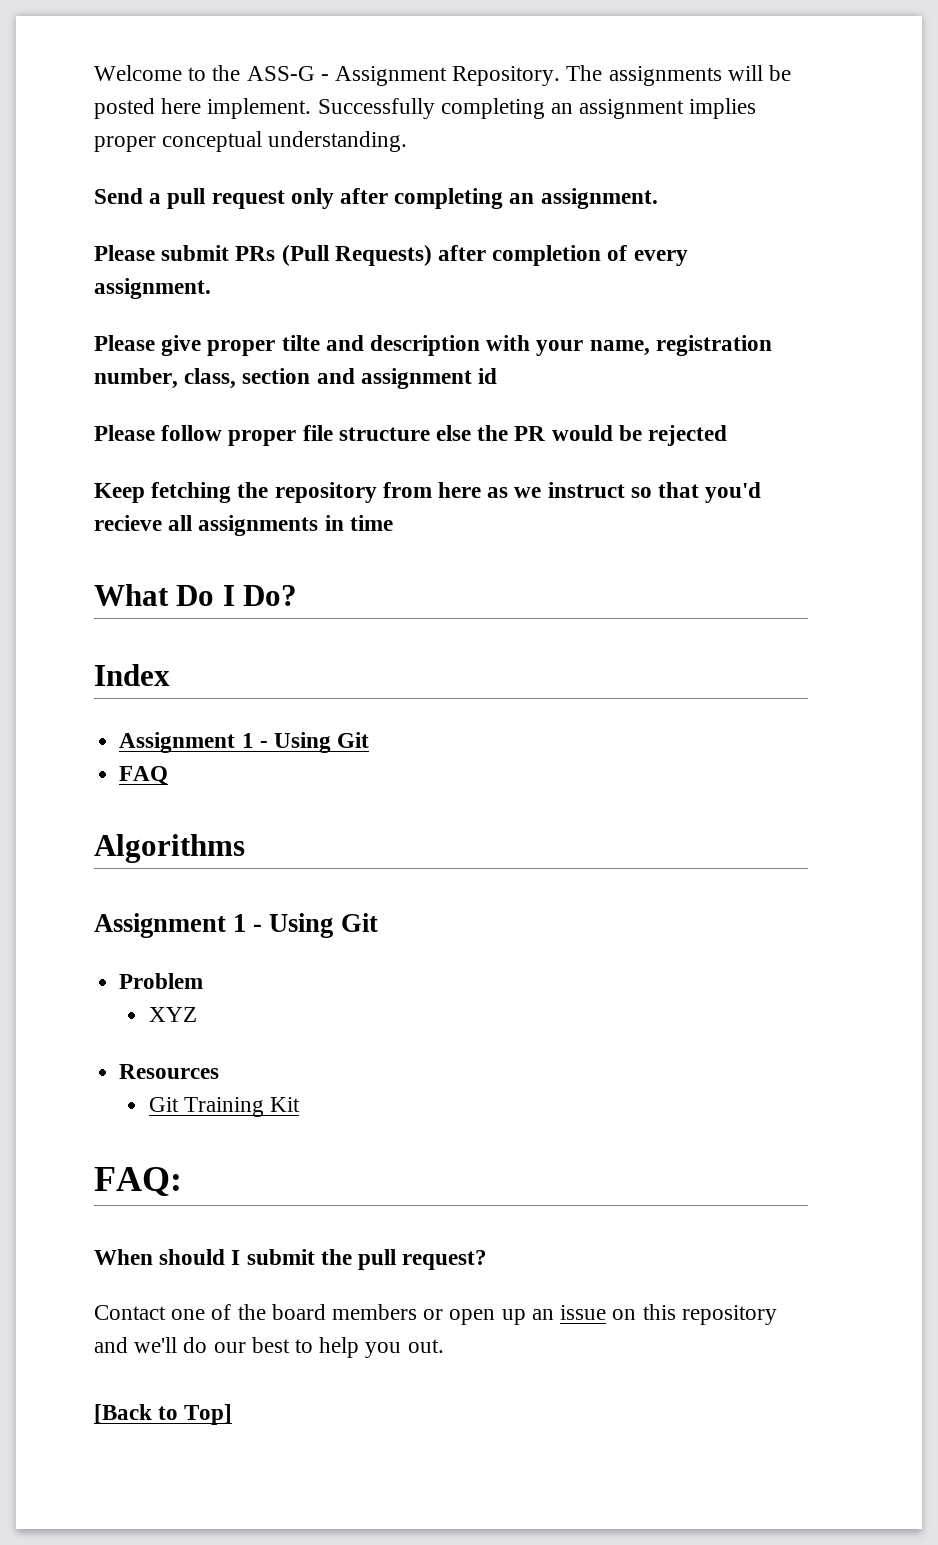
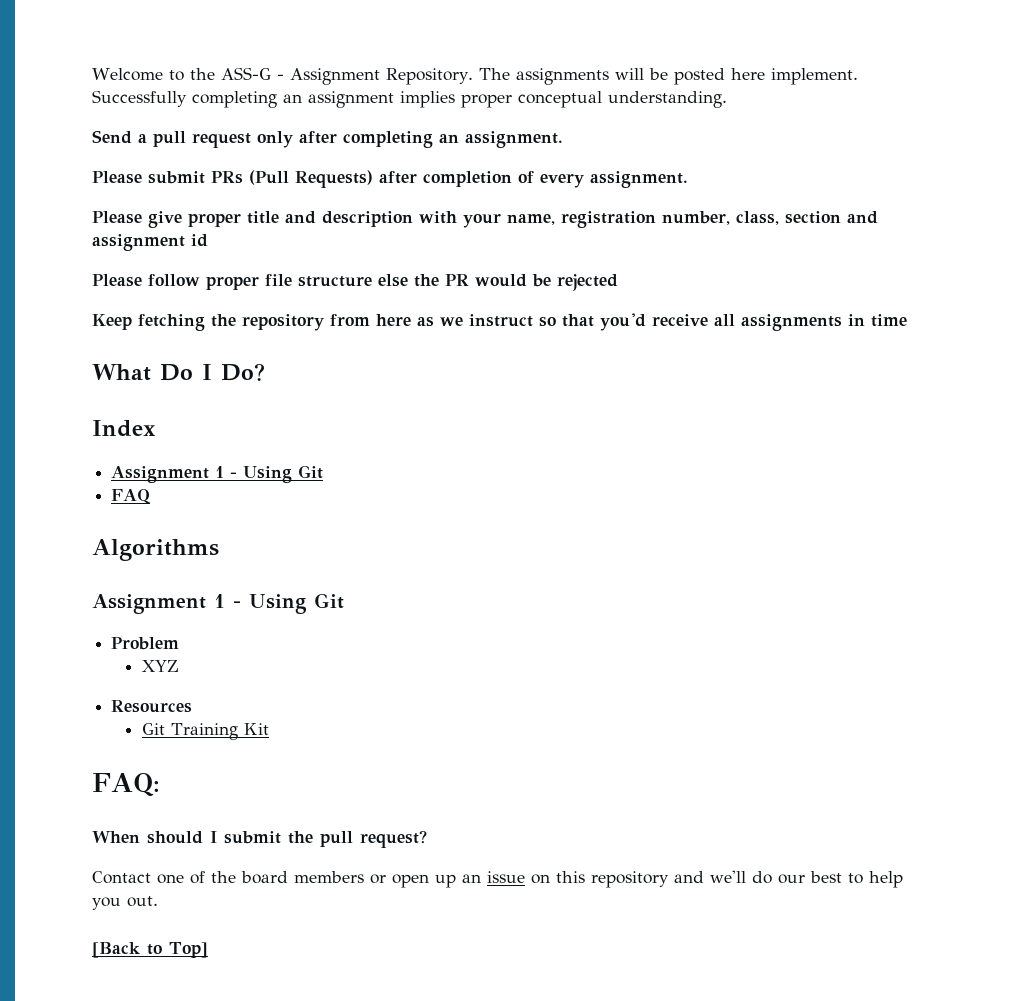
[281,335,320,351] tilte -> [247,211,279,224] title
[94,515,162,531] recieve -> [652,314,708,326] receive

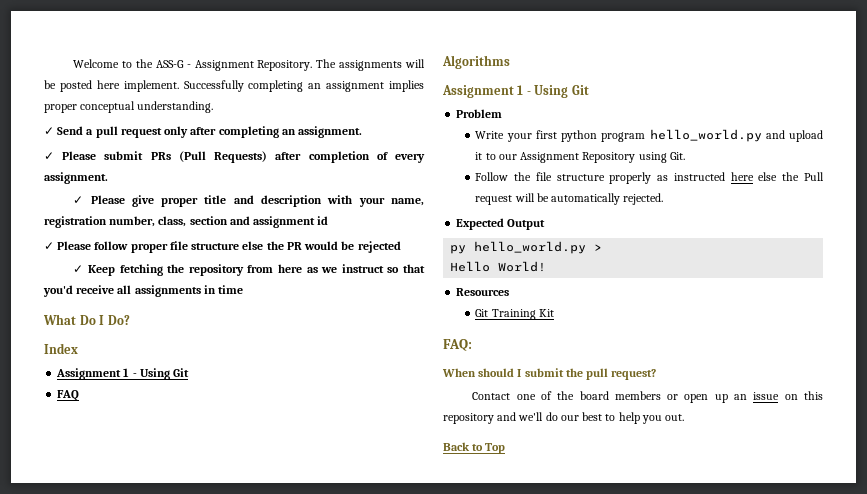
(727, 99) none -> [44,127,54,135] ✓
(563, 139) none -> [44,152,54,160] ✓
(688, 179) none -> [73,196,84,204] ✓
(208, 240) none -> [44,242,54,250] ✓
(618, 282) none -> [73,265,84,273] ✓
[141,660,179,672] XYZ -> [475,129,823,142] [475,152,685,163] [475,172,824,184] [475,193,664,205] [456,218,546,230] [450,241,603,254] [450,261,547,272] Write your first python program hello_world.py and upload it to our Assignment Repository using Git. // Follow the file structure properly as instructed here else the Pull request will be automatically rejected. // Expected Output // py hello_world.py > // Hello World!
[92,942,208,958] [Back to Top] -> [443,442,506,454] Back to Top

